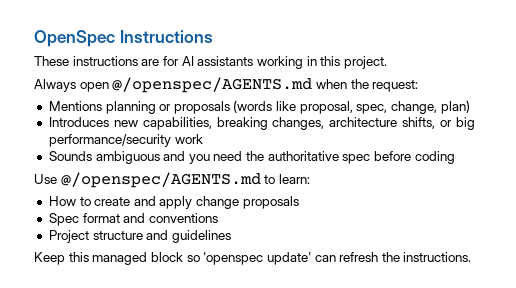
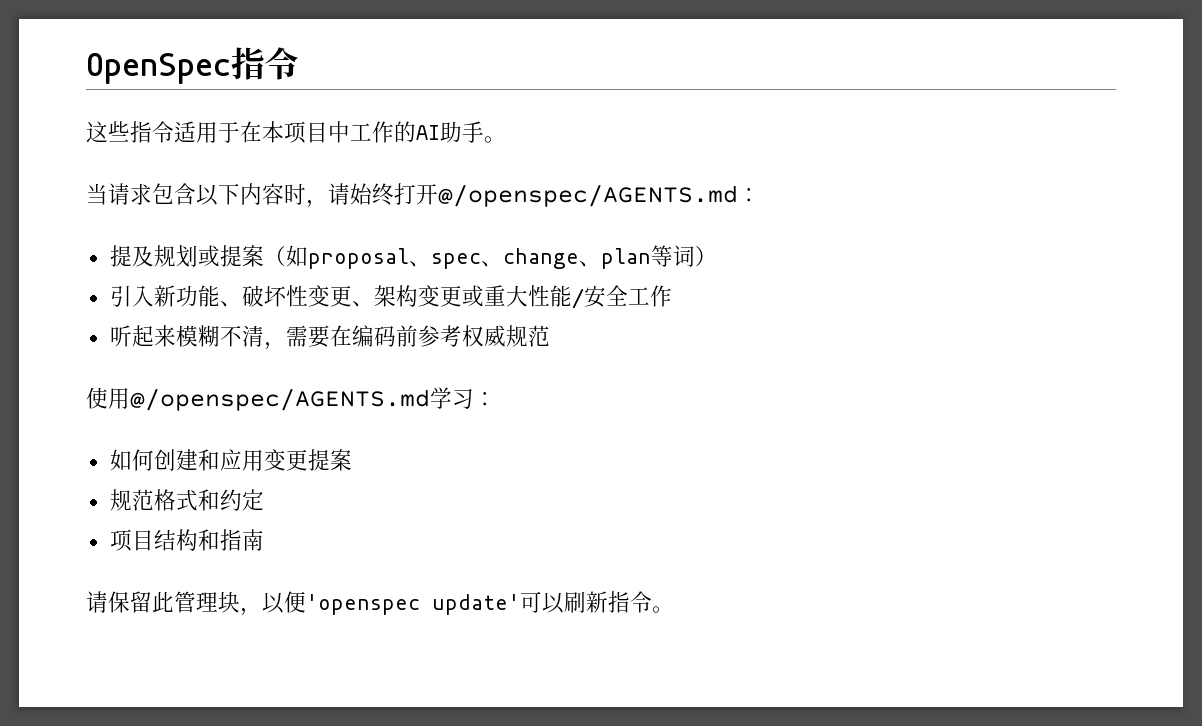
[119,30,213,43] [34,56,387,69] [34,77,419,93] [48,100,470,114] [48,117,475,130] [48,134,203,147] [48,151,455,164] [34,172,310,188] [48,196,299,209] [48,213,218,226] [48,230,231,243] [34,252,472,265] Instructions // These instructions are for AI assistants working in this project. // Always open @/openspec/AGENTS.md when the request: // Mentions planning or proposals (words like proposal, spec, change, plan) // Introduces new capabilities, breaking changes, architecture shifts, or big performance/security work // Sounds ambiguous and you need the authoritative spec before coding // Use @/openspec/AGENTS.md to learn: // How to create and apply change proposals // Spec format and conventions // Project structure and guidelines // Keep this managed block so 'openspec update' can refresh the instructions. -> [231,47,299,80] [86,121,506,144] [86,183,760,208] [109,245,717,269] [109,285,672,309] [109,325,550,350] [86,387,496,411] [109,449,352,471] [109,489,264,511] [109,529,264,552] [86,591,674,616] 指令 // 这些指令适用于在本项目中工作的AI助手。 // 当请求包含以下内容时，请始终打开@/openspec/AGENTS.md： // 提及规划或提案（如proposal、spec、change、plan等词） // 引入新功能、破坏性变更、架构变更或重大性能/安全工作 // 听起来模糊不清，需要在编码前参考权威规范 // 使用@/openspec/AGENTS.md学习： // 如何创建和应用变更提案 // 规范格式和约定 // 项目结构和指南 // 请保留此管理块，以便'openspec update'可以刷新指令。

